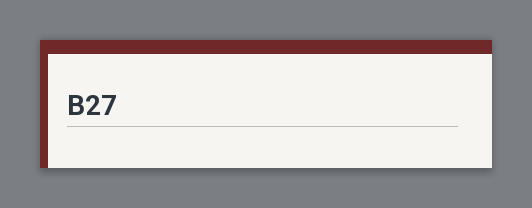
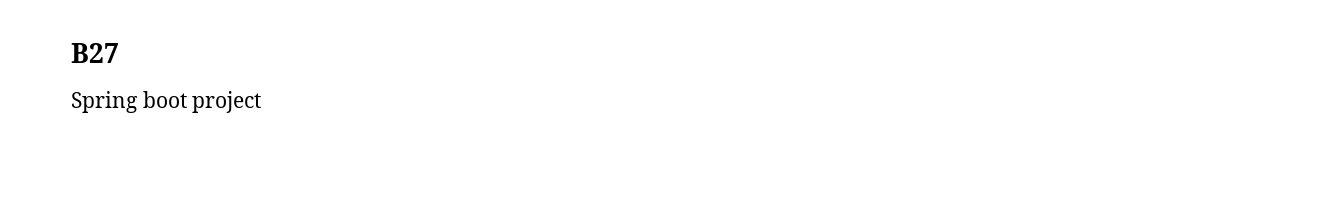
(117, 105) none -> [71,91,262,113] // Spring boot project

